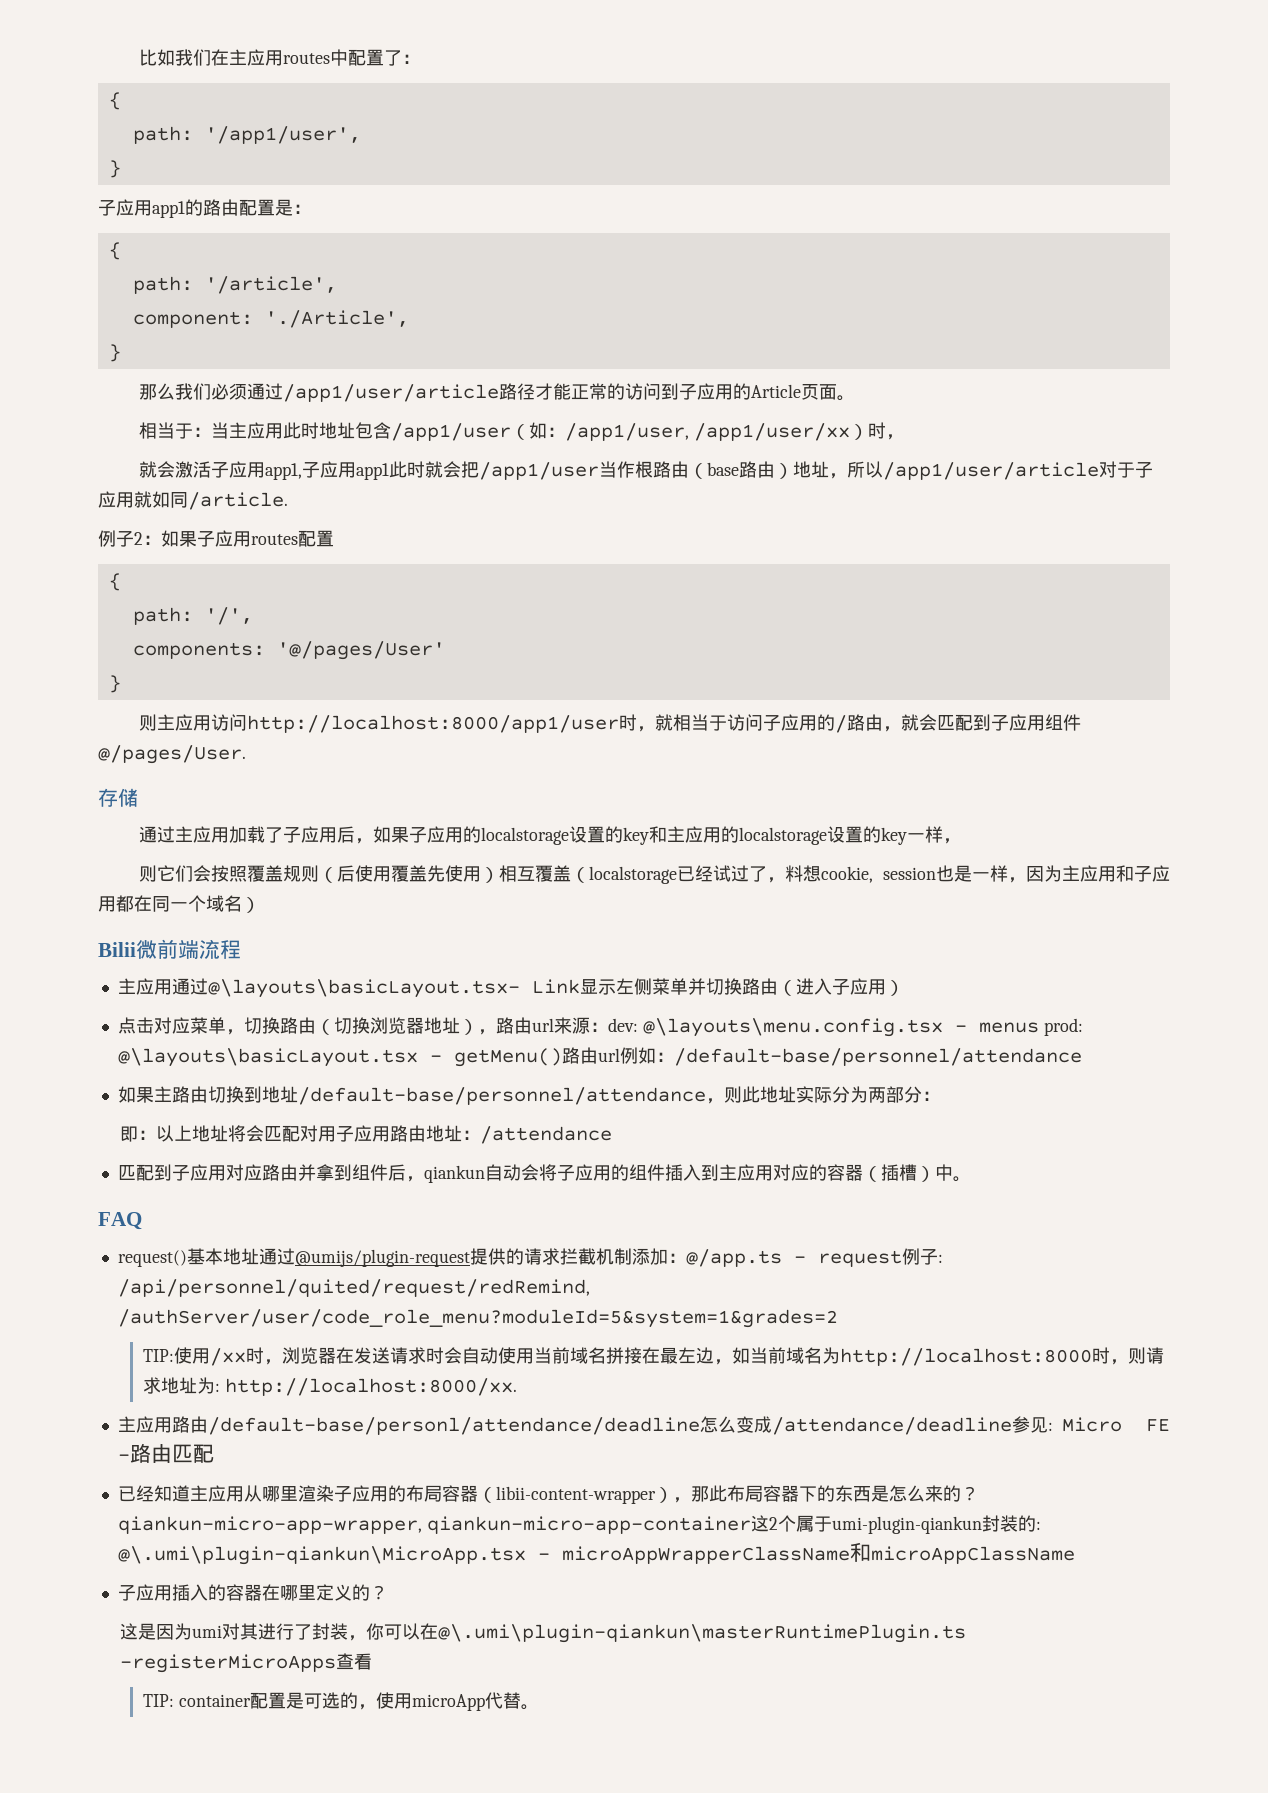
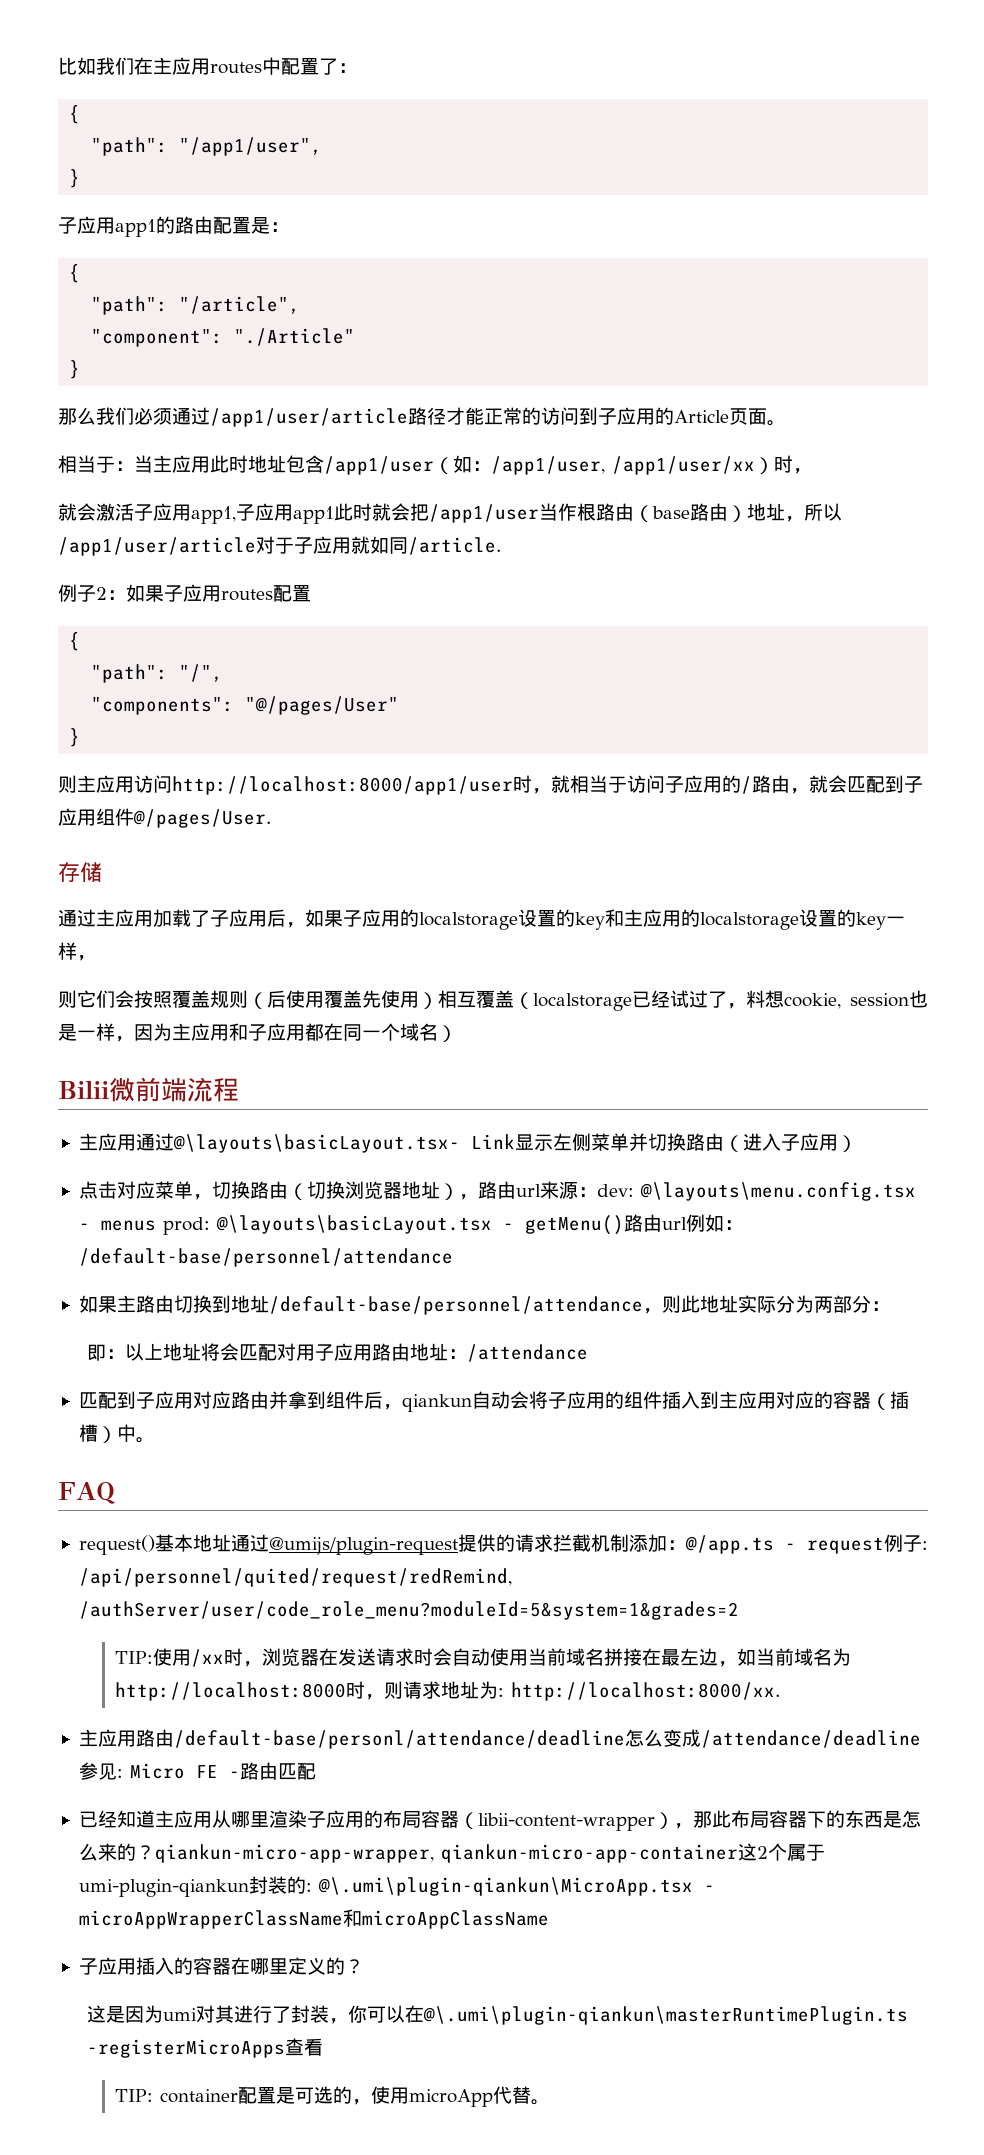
[132,126,361,144] path: '/app1/user', -> [91,137,323,156] "path": "/app1/user",
[132,276,337,294] [132,310,409,328] path: '/article', // component: './Article', -> [91,296,301,315] [91,328,356,347] "path": "/article", // "component": "./Article"
[132,607,253,625] [132,641,445,660] path: '/', // components: '@/pages/User' -> [91,664,224,683] [91,696,400,715] "path": "/", // "components": "@/pages/User"

